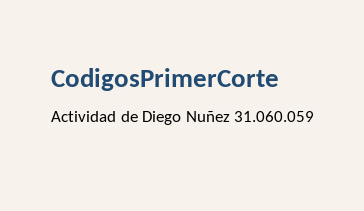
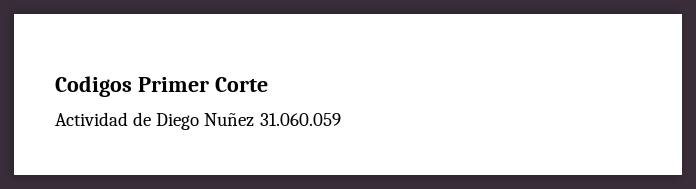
[51,68,279,91] CodigosPrimerCorte -> [55,76,268,97] Codigos Primer Corte

